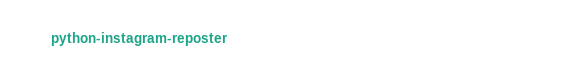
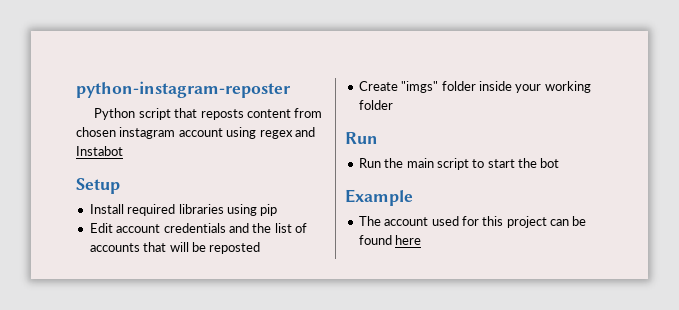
(228, 39) none -> [94,108,323,120] [76,127,315,139] [76,146,123,156] [76,178,120,194] [89,204,278,216] [89,223,307,233] [89,242,261,254] [358,81,591,93] [358,100,393,110] [345,132,378,144] [358,158,560,170] [345,189,413,206] [358,216,587,228] [358,235,422,245] // Python script that reposts content from chosen instagram account using regex and Instabot // Setup // Install required libraries using pip // Edit account credentials and the list of accounts that will be reposted // Create "imgs" folder inside your working folder // Run // Run the main script to start the bot // Example // The account used for this project can be found here

